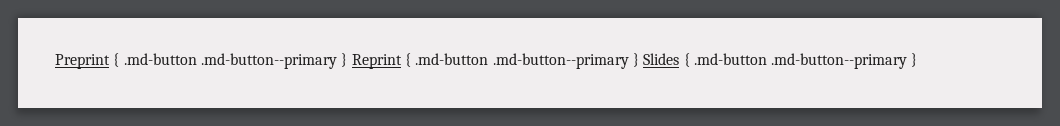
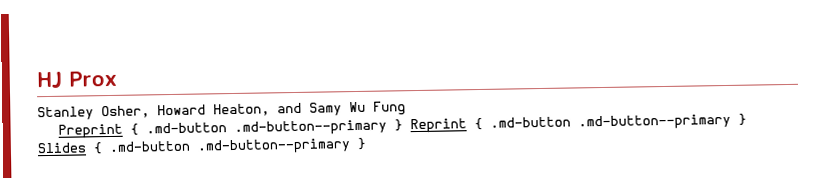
(55, 61) none -> [36,70,117,89] [37,101,406,121] HJ Prox // Stanley Osher, Howard Heaton, and Samy Wu Fung //

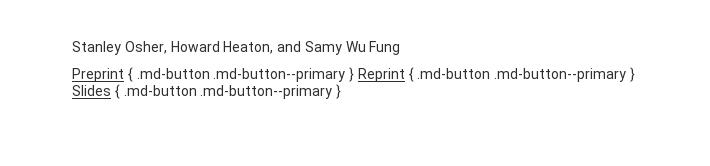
[36,70,117,89] HJ Prox // -> (72, 48) none

